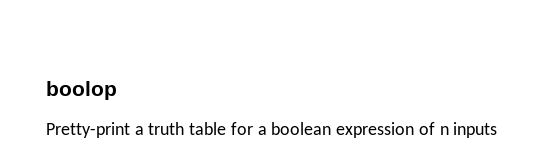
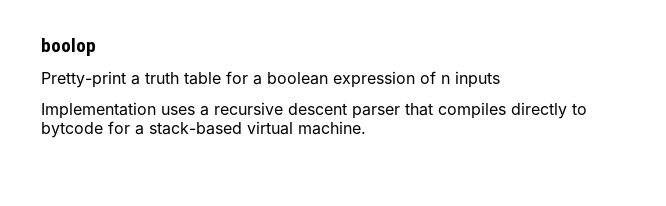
(498, 130) none -> [41,102,587,119] [41,121,366,138] // Implementation uses a recursive descent parser that compiles directly to bytcode for a stack-based virtual machine.

